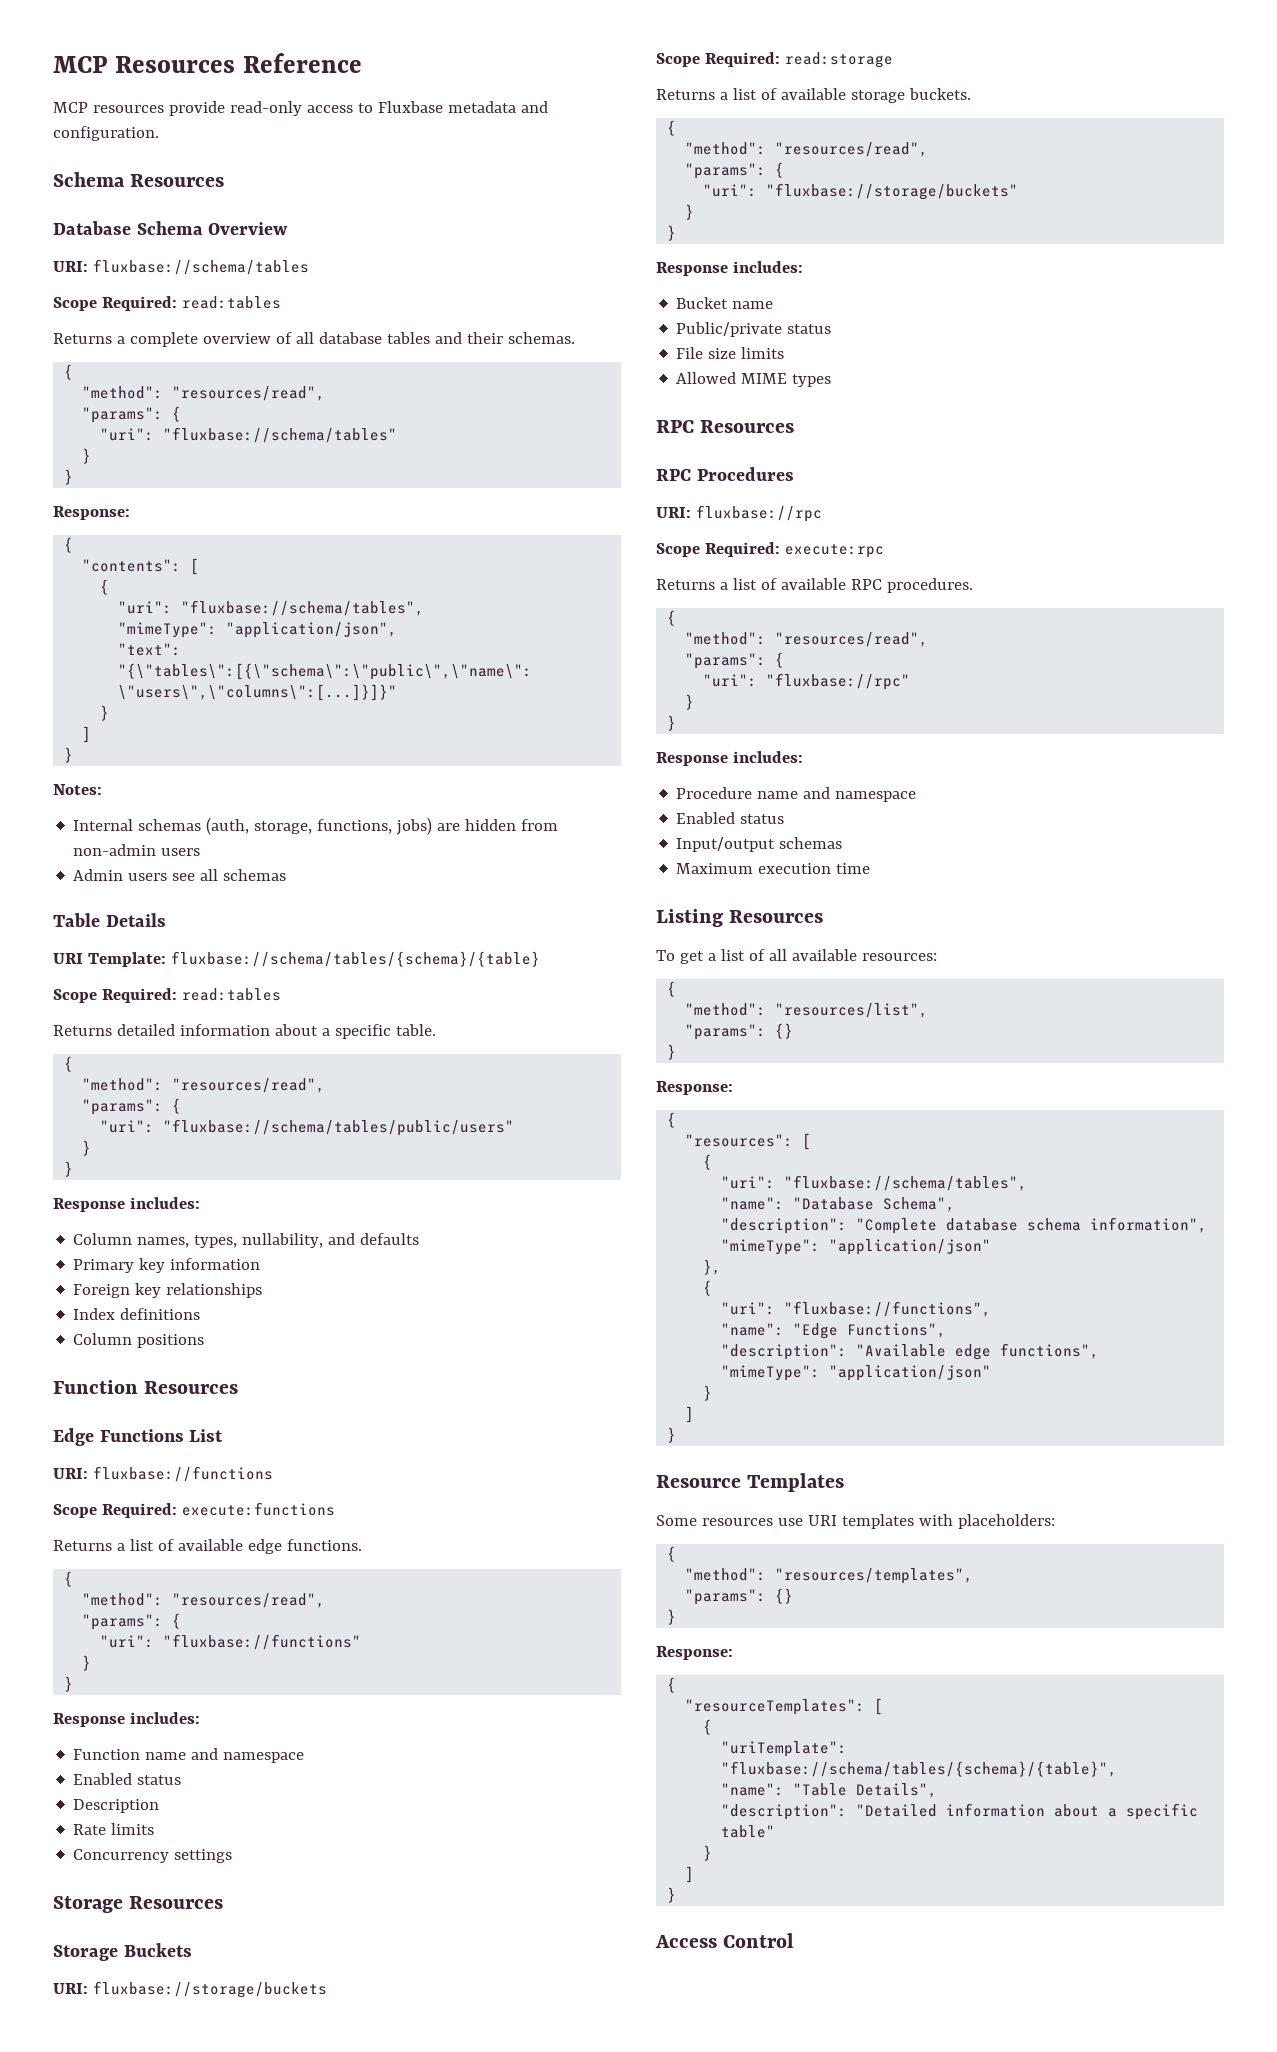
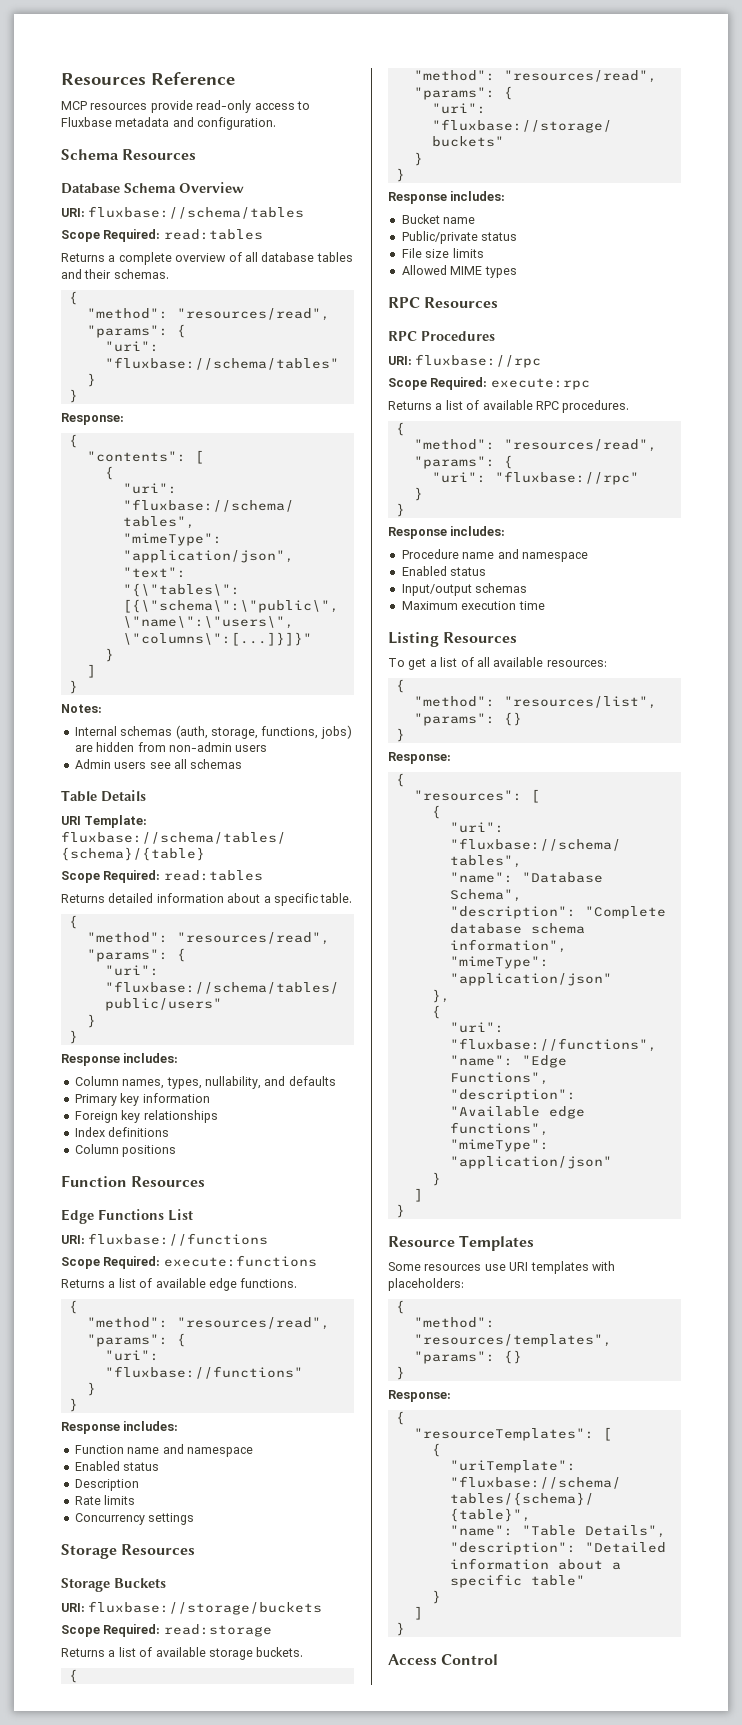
[53,56,107,73] MCP -> (61, 79) none

